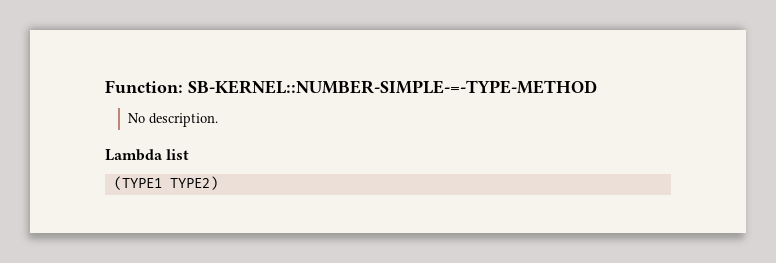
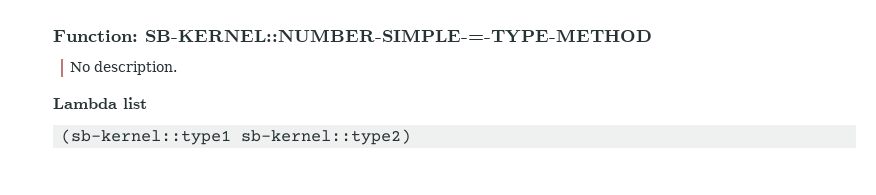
[113,176,218,190] (TYPE1 TYPE2) -> [61,129,412,145] (sb-kernel::type1 sb-kernel::type2)

